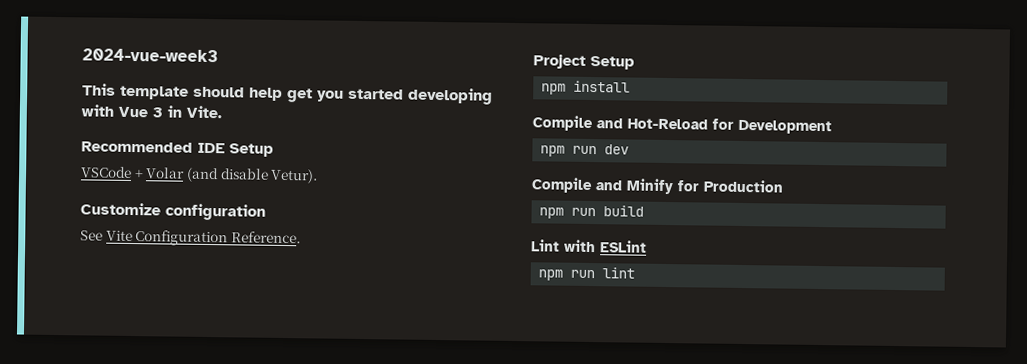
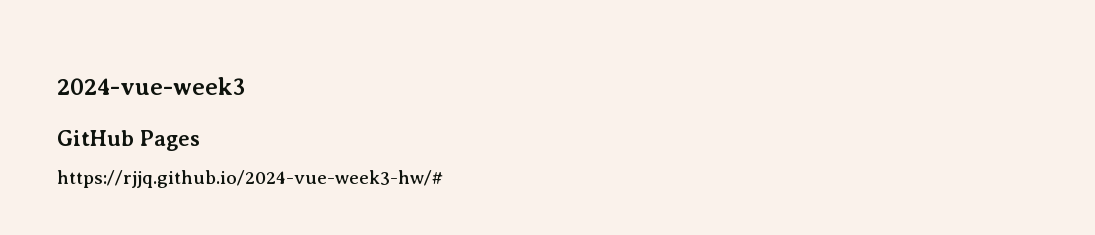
[82,83,493,105] [81,104,222,119] [81,141,274,157] [81,166,319,184] [80,202,266,221] [80,230,301,247] [533,54,635,70] [541,80,631,95] [532,115,832,135] [540,144,630,157] [531,177,784,195] [539,205,645,219] [531,239,647,253] [538,267,636,281] This template should help get you started developing with Vue 3 in Vite. // Recommended IDE Setup // VSCode + Volar (and disable Vetur). // Customize configuration // See Vite Configuration Reference. // Project Setup // npm install // Compile and Hot-Reload for Development // npm run dev // Compile and Minify for Production // npm run build // Lint with ESLint // npm run lint -> [57,130,200,151] [57,170,443,188] GitHub Pages // https://rjjq.github.io/2024-vue-week3-hw/#

